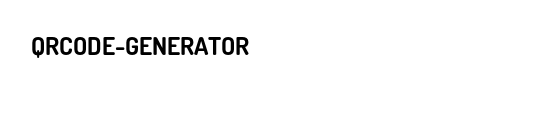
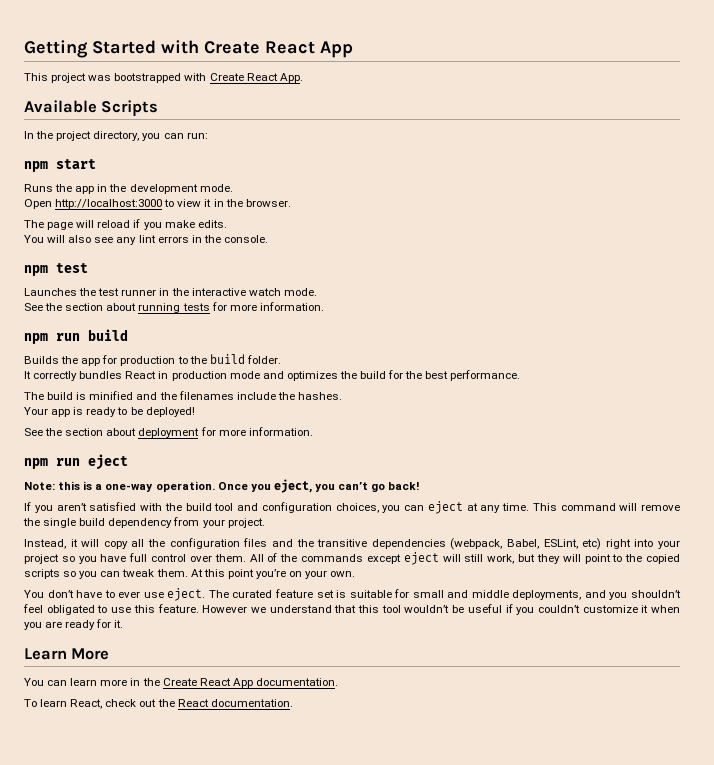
[31,37,249,58] QRCODE-GENERATOR -> [24,40,353,58] [24,73,303,83] [24,100,159,116] [24,131,208,141] [24,159,96,172] [24,184,233,194] [24,199,291,209] [24,219,227,230] [24,235,268,245] [24,263,88,276] [24,288,317,296] [24,302,324,313] [24,329,128,344] [24,354,281,366] [24,370,521,381] [24,391,342,400] [24,407,195,417] [24,427,313,438] [24,454,128,470] [24,479,420,493] [24,501,680,514] [23,517,265,528] [24,538,680,550] [24,552,681,565] [24,569,356,579] [24,588,681,601] [23,604,680,615] [24,619,124,630] [24,648,110,660] [24,678,338,688] [24,699,293,709] Getting Started with Create React App // This project was bootstrapped with Create React App. // Available Scripts // In the project directory, you can run: // npm start // Runs the app in the development mode. // Open http://localhost:3000 to view it in the browser. // The page will reload if you make edits. // You will also see any lint errors in the console. // npm test // Launches the test runner in the interactive watch mode. // See the section about running tests for more information. // npm run build // Builds the app for production to the build folder. // It correctly bundles React in production mode and optimizes the build for the best performance. // The build is minified and the filenames include the hashes. // Your app is ready to be deployed! // See the section about deployment for more information. // npm run eject // Note: this is a one-way operation. Once you eject, you can’t go back! // If you aren’t satisfied with the build tool and configuration choices, you can eject at any time. This command will remove the single build dependency from your project. // Instead, it will copy all the configuration files and the transitive dependencies (webpack, Babel, ESLint, etc) right into your project so you have full control over them. All of the commands except eject will still work, but they will point to the copied scripts so you can tweak them. At this point you’re on your own. // You don’t have to ever use eject. The curated feature set is suitable for small and middle deployments, and you shouldn’t feel obligated to use this feature. However we understand that this tool wouldn’t be useful if you couldn’t customize it when you are ready for it. // Learn More // You can learn more in the Create React App documentation. // To learn React, check out the React documentation.

